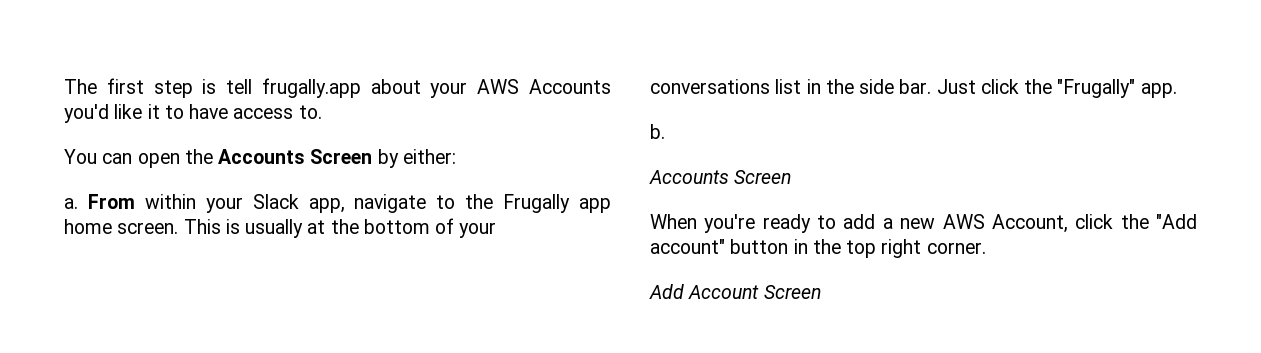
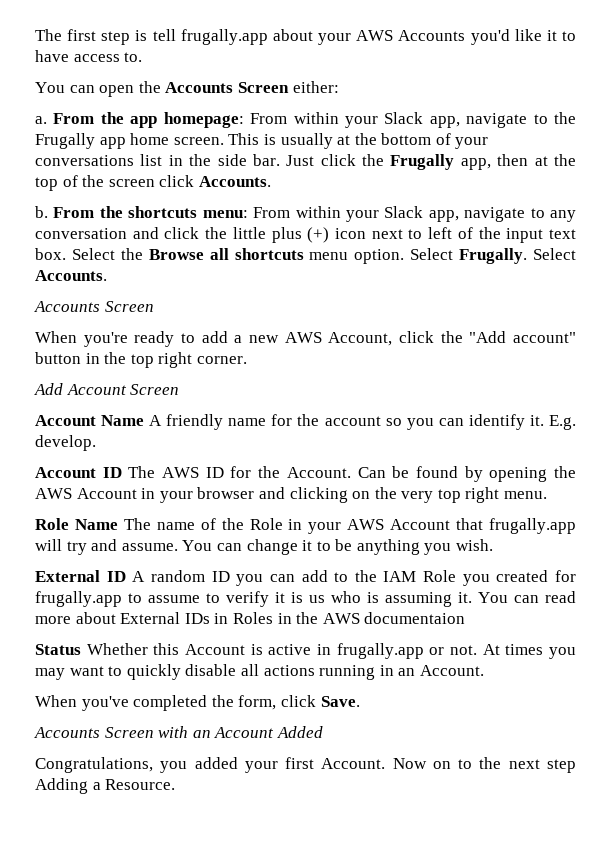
[377,149,399,168] by -> (289, 87) none
(135, 201) none -> [100,112,288,128] the app homepage: From
[1057,79,1177,98] [650,124,665,139] "Frugally" app. // b. -> [390,154,576,170] [35,175,271,191] [35,206,577,222] [35,227,577,243] [35,248,576,264] [35,270,107,281] Frugally app, then at the top of the screen click Accounts. // b. From the shortcuts menu: From within your Slack app, navigate to any conversation and click the little plus (+) icon next to left of the input text box. Select the Browse all shortcuts menu option. Select Frugally. Select Accounts.
(821, 292) none -> [35,414,577,430] [35,435,96,451] [35,466,576,482] [35,487,548,503] [35,518,576,534] [35,539,494,555] [35,570,577,586] [35,591,576,607] [35,612,466,624] [35,643,576,659] [35,664,484,680] [35,695,360,711] [34,726,323,738] [35,757,576,773] [35,778,176,794] // Account Name A friendly name for the account so you can identify it. E.g. develop. // Account ID The AWS ID for the Account. Can be found by opening the AWS Account in your browser and clicking on the very top right menu. // Role Name The name of the Role in your AWS Account that frugally.app will try and assume. You can change it to be anything you wish. // External ID A random ID you can add to the IAM Role you created for frugally.app to assume to verify it is us who is assuming it. You can read more about External IDs in Roles in the AWS documentaion // Status Whether this Account is active in frugally.app or not. At times you may want to quickly disable all actions running in an Account. // When you've completed the form, click Save. // Accounts Screen with an Account Added // Congratulations, you added your first Account. Now on to the next step Adding a Resource.

